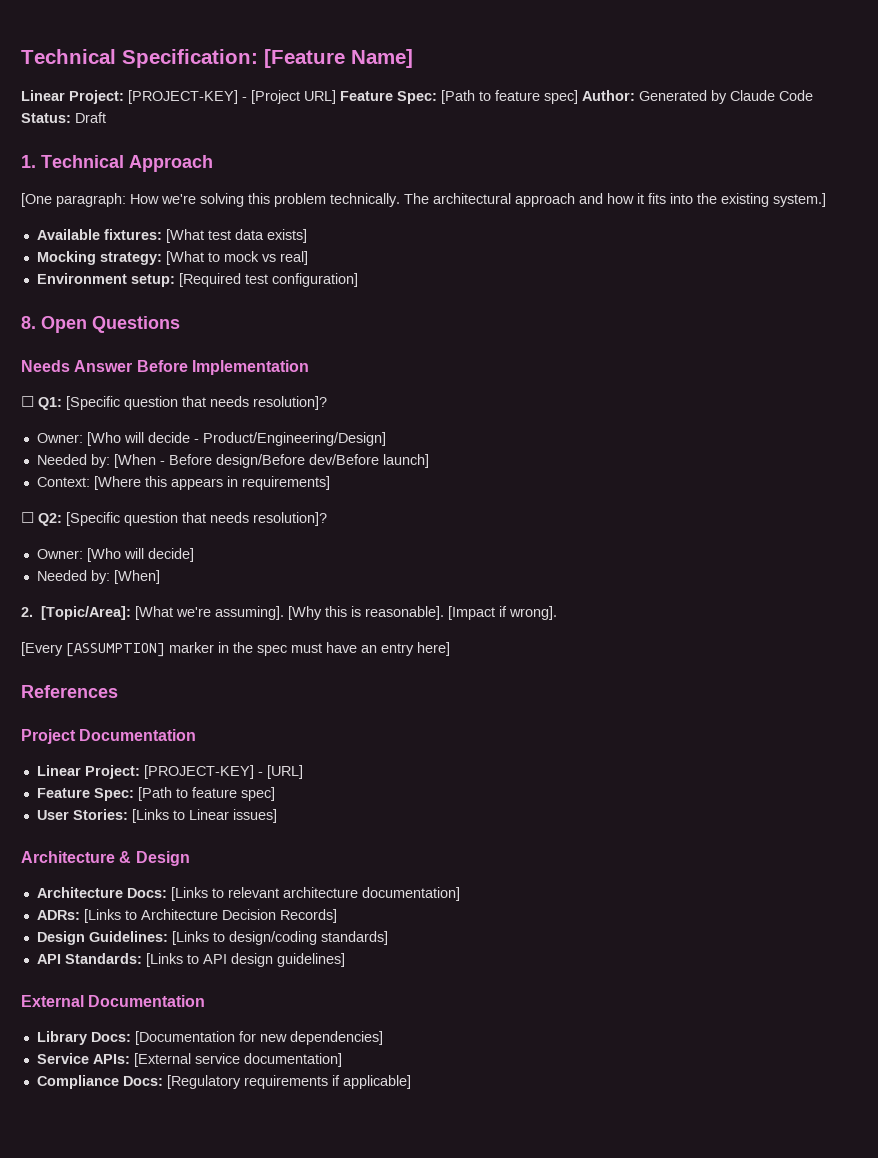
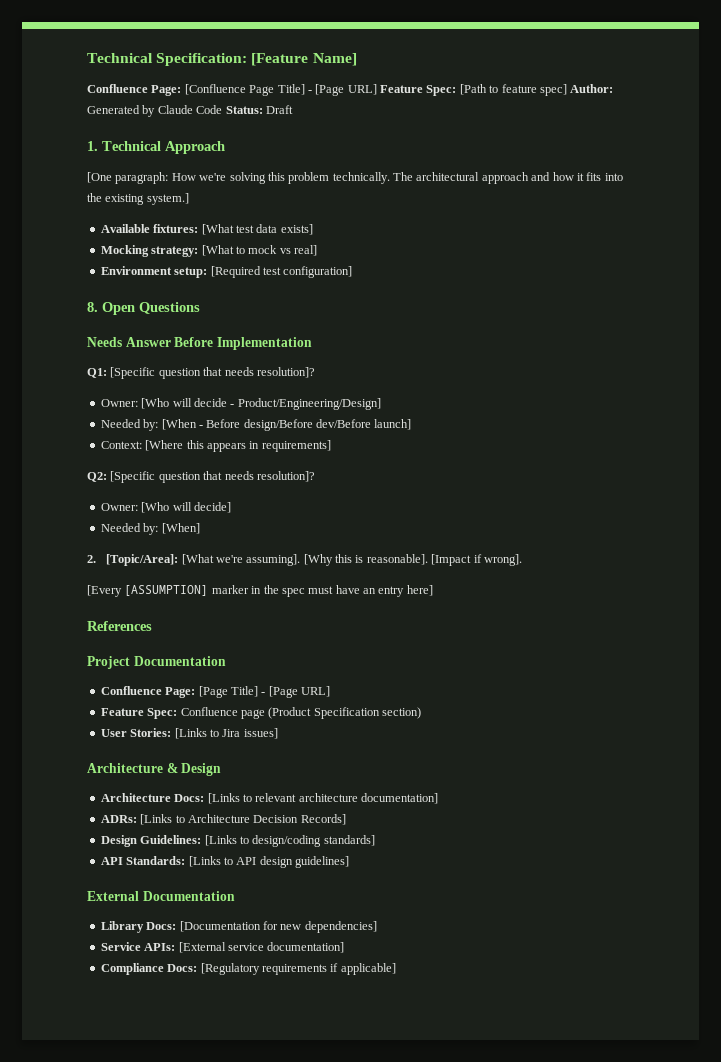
[21,90,300,104] Linear Project: [PROJECT-KEY] - [Project -> [87,84,345,96] Confluence Page: [Confluence Page Title] - [Page
[21,396,34,407] ☐ -> (312, 343) none
[21,512,34,523] ☐ -> (331, 446) none
[36,765,303,779] [36,787,275,801] Linear Project: [PROJECT-KEY] - [URL] // Feature Spec: [Path to feature spec] -> [100,686,330,698] [100,707,421,719] Confluence Page: [Page Title] - [Page URL] // Feature Spec: Confluence page (Product Specification section)
[188,809,229,820] Linear -> [222,729,241,737] Jira

